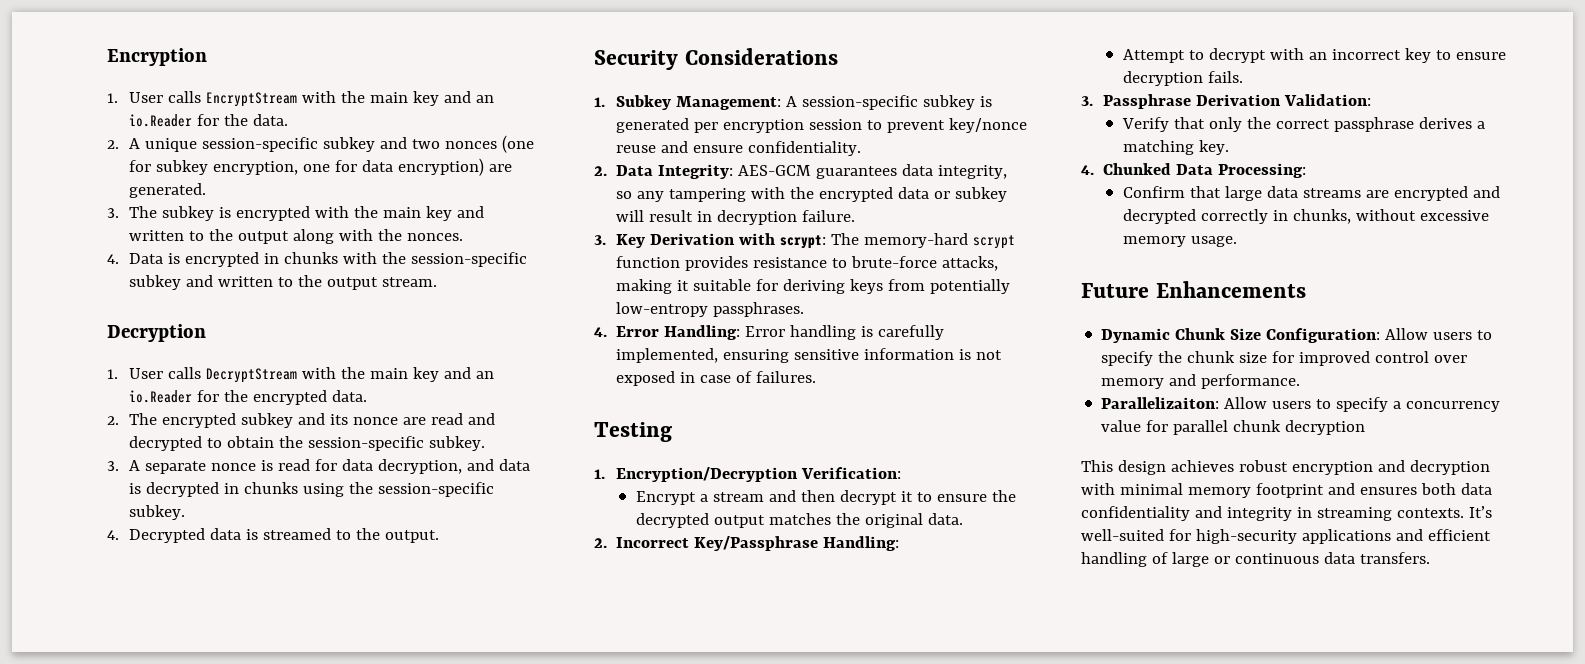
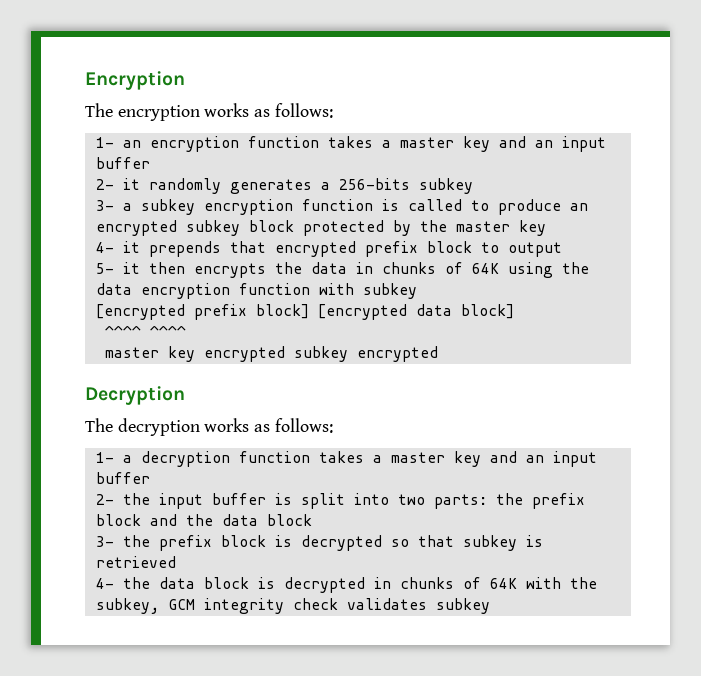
[107,91,494,107] [128,114,288,127] [107,135,534,153] [128,158,512,176] [128,183,206,198] [107,206,484,221] [128,229,463,244] [107,252,527,267] [128,275,437,290] [107,324,206,342] [107,367,494,383] [128,390,367,405] [107,413,495,428] [128,436,485,451] [107,459,530,474] [128,482,494,497] [128,505,185,520] [107,528,439,543] [594,48,838,70] [594,95,992,110] [615,118,1027,133] [615,141,861,156] [594,164,1008,179] [616,187,1008,202] [616,210,856,225] [594,233,1015,249] [615,256,998,271] [615,279,1010,294] [615,302,804,317] [594,325,945,340] [616,348,1003,363] [616,371,817,386] [594,422,672,442] [594,467,901,482] [636,490,1016,505] [636,513,963,528] [594,536,900,551] [1123,48,1506,63] [1123,71,1244,86] [1081,94,1371,109] [1122,117,1485,132] [1123,140,1230,155] [1081,163,1307,178] [1123,186,1500,201] [1123,209,1489,224] [1123,236,1238,247] [1081,281,1306,298] [1101,328,1493,343] [1101,351,1468,366] [1101,374,1301,389] [1101,397,1501,412] [1101,420,1366,435] [1081,460,1490,475] [1081,483,1492,498] [1081,506,1492,521] [1081,529,1491,544] [1081,552,1430,567] 1. User calls EncryptStream with the main key and an io.Reader for the data. // 2. A unique session-specific subkey and two nonces (one for subkey encryption, one for data encryption) are generated. // 3. The subkey is encrypted with the main key and written to the output along with the nonces. // 4. Data is encrypted in chunks with the session-specific subkey and written to the output stream. // Decryption // 1. User calls DecryptStream with the main key and an io.Reader for the encrypted data. // 2. The encrypted subkey and its nonce are read and decrypted to obtain the session-specific subkey. // 3. A separate nonce is read for data decryption, and data is decrypted in chunks using the session-specific subkey. // 4. Decrypted data is streamed to the output. // Security Considerations // 1. Subkey Management: A session-specific subkey is generated per encryption session to prevent key/nonce reuse and ensure confidentiality. // 2. Data Integrity: AES-GCM guarantees data integrity, so any tampering with the encrypted data or subkey will result in decryption failure. // 3. Key Derivation with scrypt: The memory-hard scrypt function provides resistance to brute-force attacks, making it suitable for deriving keys from potentially low-entropy passphrases. // 4. Error Handling: Error handling is carefully implemented, ensuring sensitive information is not exposed in case of failures. // Testing // 1. Encryption/Decryption Verification: // Encrypt a stream and then decrypt it to ensure the decrypted output matches the original data. // 2. Incorrect Key/Passphrase Handling: // Attempt to decrypt with an incorrect key to ensure decryption fails. // 3. Passphrase Derivation Validation: // Verify that only the correct passphrase derives a matching key. // 4. Chunked Data Processing: // Confirm that large data streams are encrypted and decrypted correctly in chunks, without excessive memory usage. // Future Enhancements // Dynamic Chunk Size Configuration: Allow users to specify the chunk size for improved control over memory and performance. // Parallelizaiton: Allow users to specify a concurrency value for parallel chunk decryption // This design achieves robust encryption and decryption with minimal memory footprint and ensures both data confidentiality and integrity in streaming contexts. It’s well-suited for high-security applications and efficient handling of large or continuous data transfers. -> [85,103,333,121] [95,136,606,152] [95,157,150,169] [95,178,473,194] [95,199,588,215] [95,220,546,236] [95,241,562,257] [95,262,589,278] [95,283,417,299] [95,304,514,320] [104,325,186,337] [104,346,438,362] [85,386,185,405] [85,418,333,436] [95,451,597,467] [95,472,150,484] [95,493,585,509] [95,514,312,526] [95,535,543,551] [95,556,176,568] [95,577,597,593] [95,598,490,614] The encryption works as follows: // 1- an encryption function takes a master key and an input buffer // 2- it randomly generates a 256-bits subkey // 3- a subkey encryption function is called to produce an encrypted subkey block protected by the master key // 4- it prepends that encrypted prefix block to output // 5- it then encrypts the data in chunks of 64K using the data encryption function with subkey // [encrypted prefix block] [encrypted data block] // ^^^^ ^^^^ // master key encrypted subkey encrypted // Decryption // The decryption works as follows: // 1- a decryption function takes a master key and an input buffer // 2- the input buffer is split into two parts: the prefix block and the data block // 3- the prefix block is decrypted so that subkey is retrieved // 4- the data block is decrypted in chunks of 64K with the subkey, GCM integrity check validates subkey

